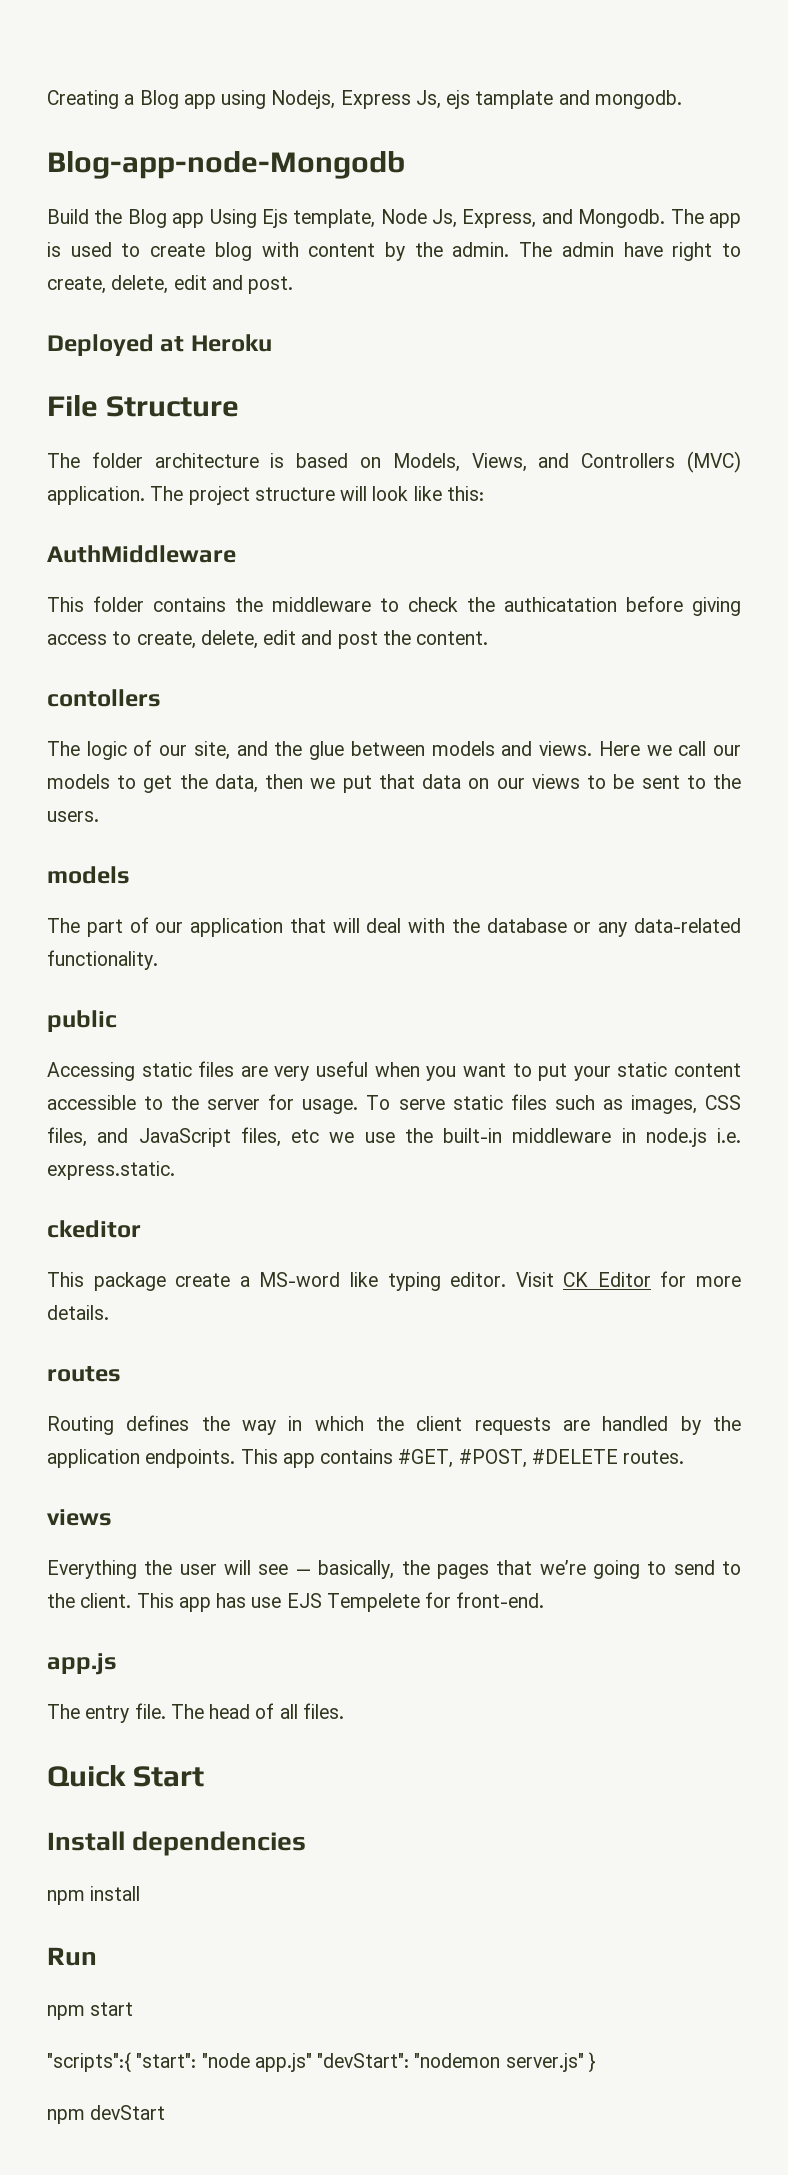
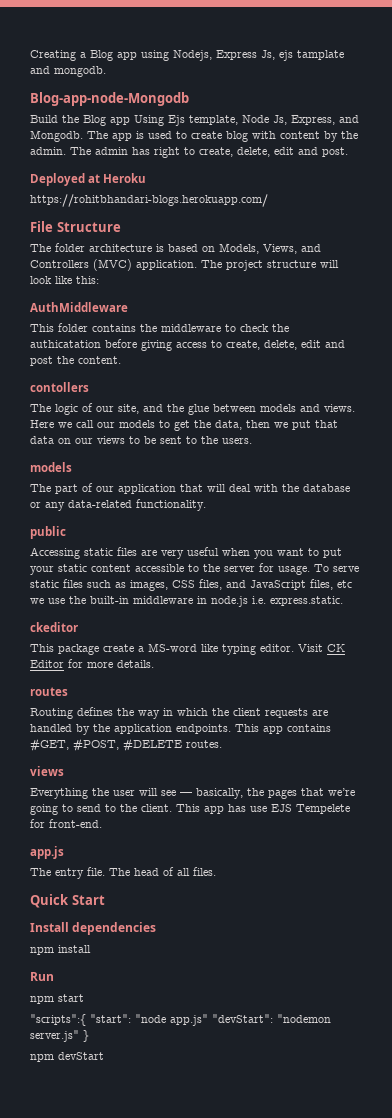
[623,242,663,257] have -> [132,147,150,155] has
(272, 343) none -> [30,194,268,207] // https://rohitbhandari-blogs.herokuapp.com/

